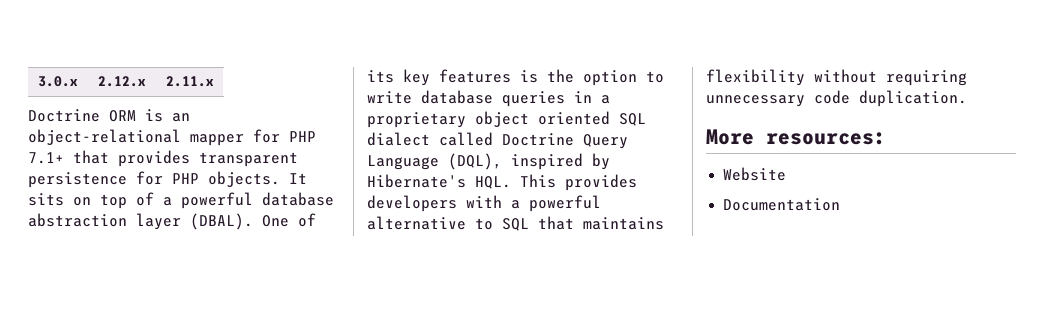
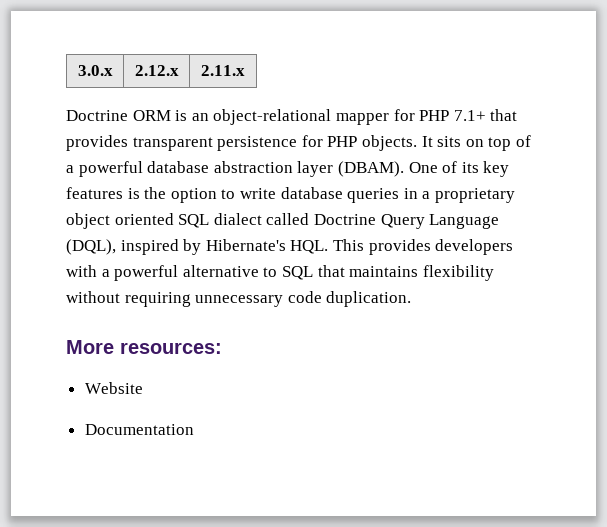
[190,213,253,230] (DBAL). -> [337,161,404,177] (DBAM).

